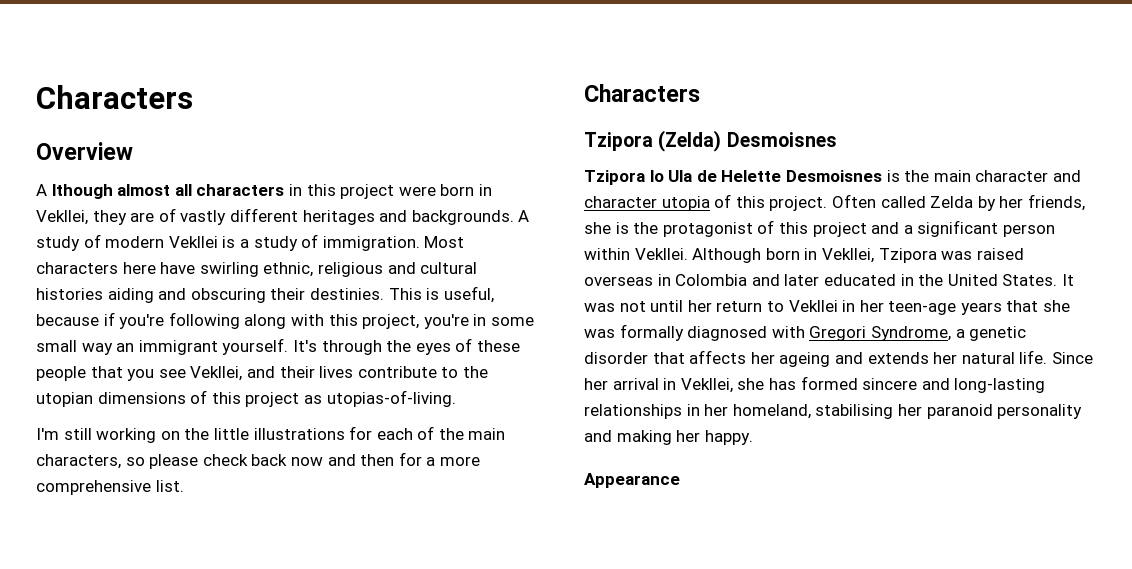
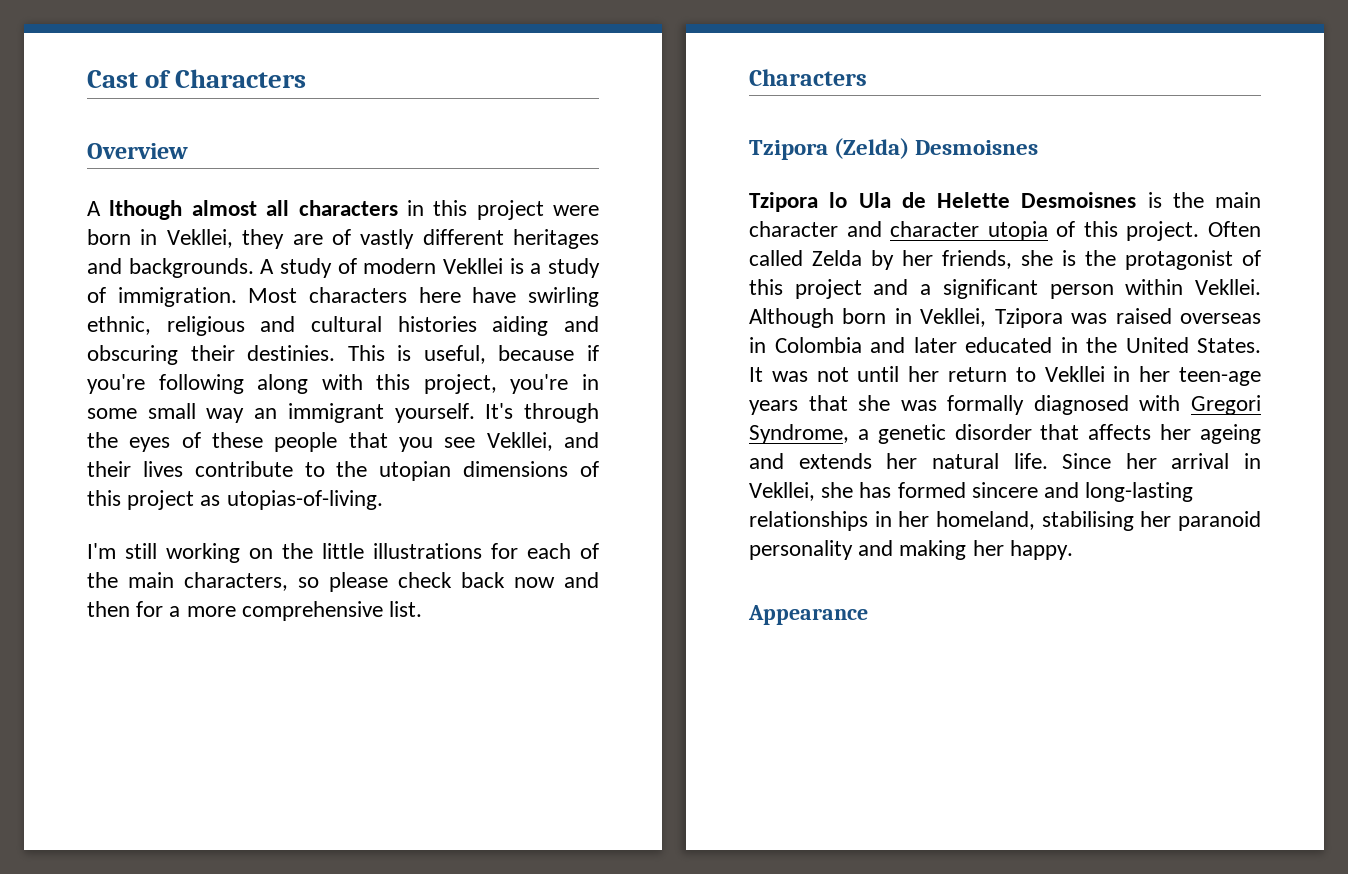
(36, 97) none -> [87,70,172,88] Cast of

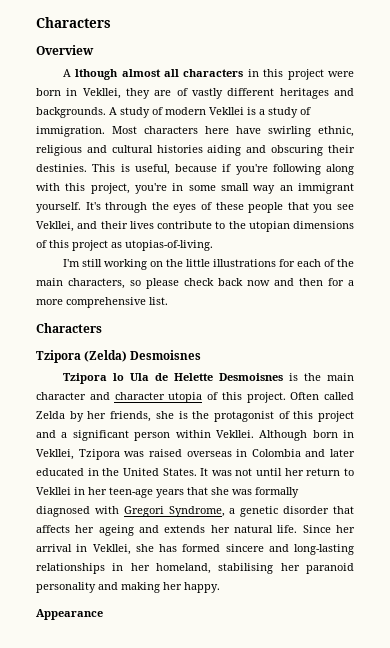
[87,70,172,88] Cast of -> (36, 22) none

